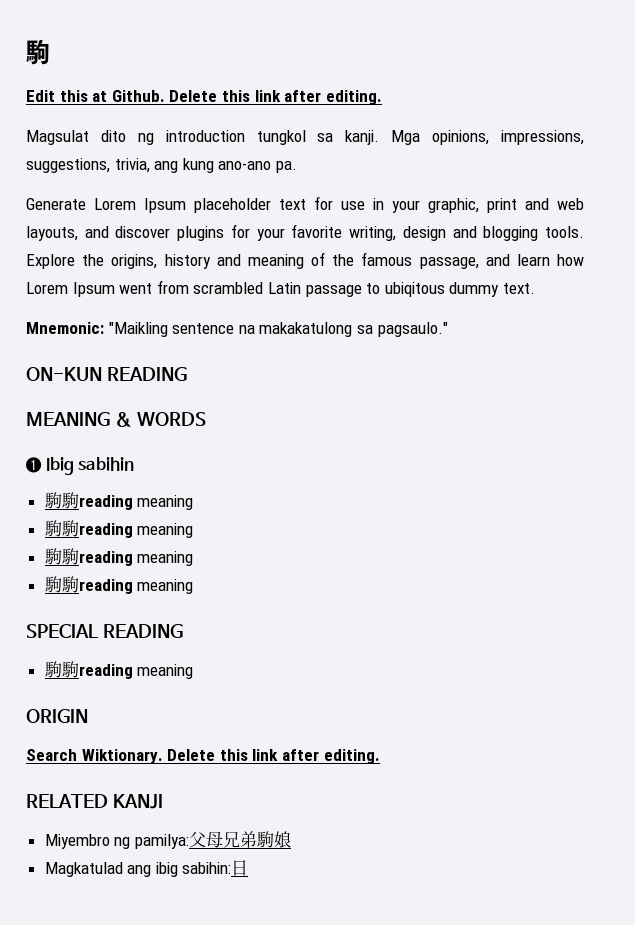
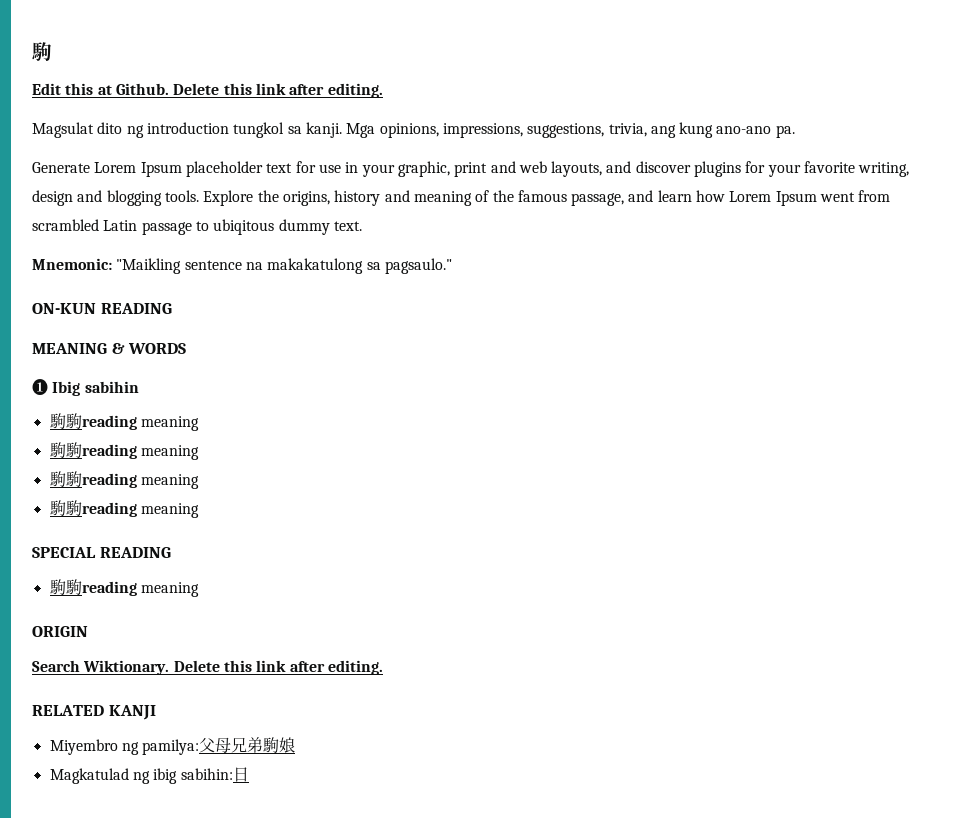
[127,865,152,877] ang -> [132,771,150,784] ng

